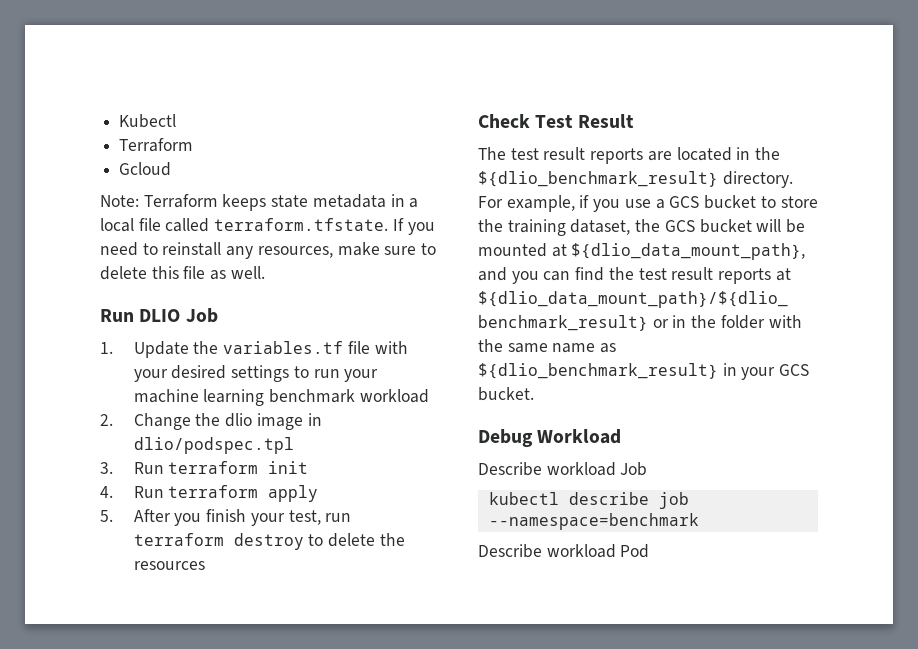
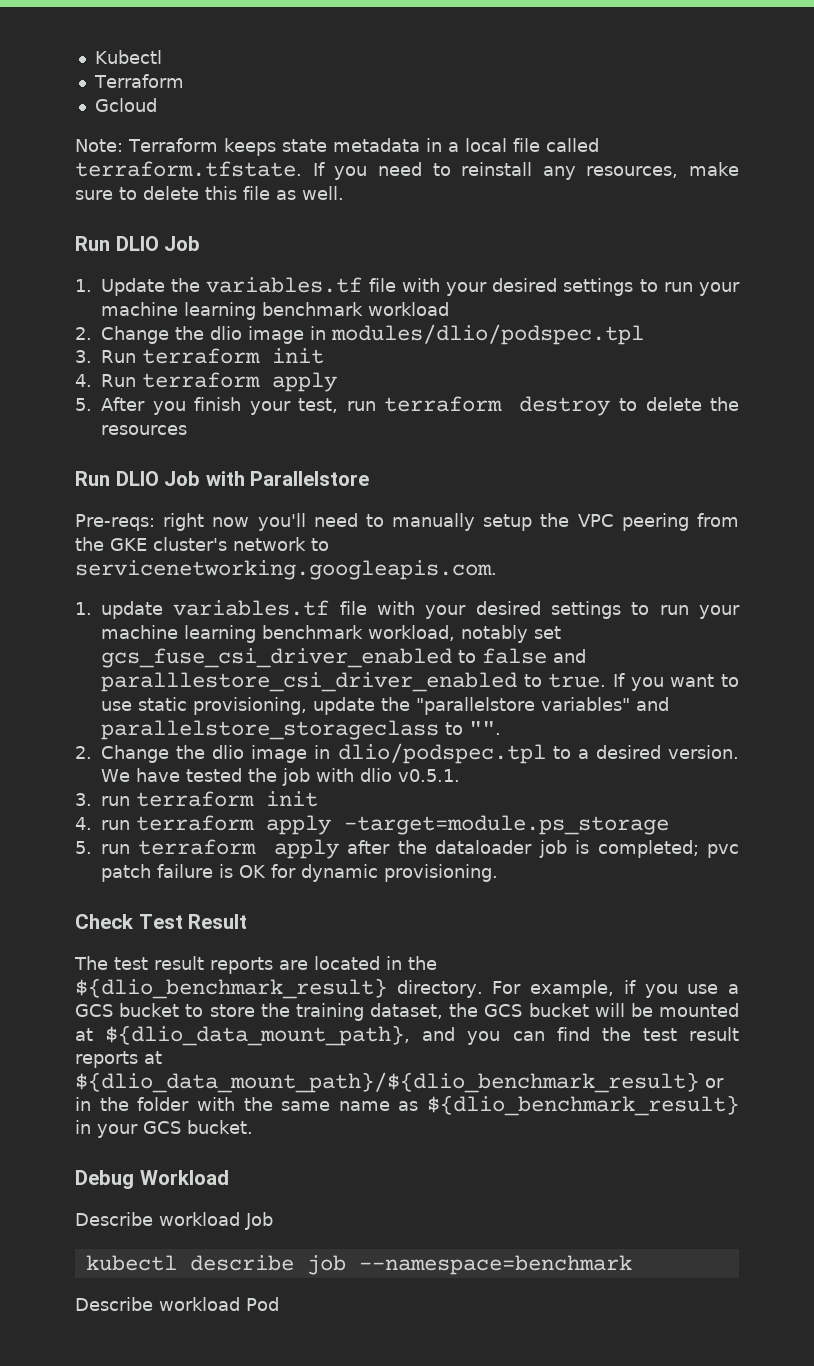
[133,437,294,454] dlio/podspec.tpl -> [331,324,644,345] modules/dlio/podspec.tpl
(205, 565) none -> [75,471,370,486] [75,513,739,531] [75,537,329,551] [75,560,497,580] [75,600,740,619] [101,625,561,643] [101,648,586,668] [101,672,739,692] [101,697,669,715] [101,720,501,740] [75,743,739,764] [101,768,460,786] [75,791,318,807] [75,815,669,835] [75,839,739,859] [101,864,498,882] // Run DLIO Job with Parallelstore // Pre-reqs: right now you'll need to manually setup the VPC peering from the GKE cluster's network to servicenetworking.googleapis.com. // 1. update variables.tf file with your desired settings to run your machine learning benchmark workload, notably set gcs_fuse_csi_driver_enabled to false and paralllestore_csi_driver_enabled to true. If you want to use static provisioning, update the "parallelstore variables" and parallelstore_storageclass to "". // 2. Change the dlio image in dlio/podspec.tpl to a desired version. We have tested the job with dlio v0.5.1. // 3. run terraform init // 4. run terraform apply -target=module.ps_storage // 5. run terraform apply after the dataloader job is completed; pvc patch failure is OK for dynamic provisioning.

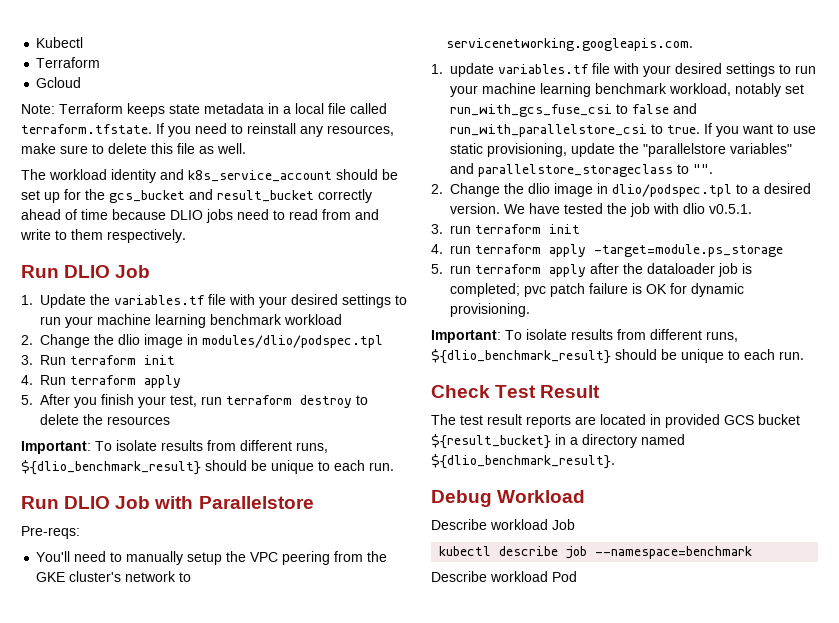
(344, 193) none -> [21,169,398,183] [21,189,372,203] [21,209,379,223] [20,229,186,243] // The workload identity and k8s_service_account should be set up for the gcs_bucket and result_bucket correctly ahead of time because DLIO jobs need to read from and write to them respectively.
(187, 430) none -> [21,440,328,454] [21,460,394,475] // Important: To isolate results from different runs, ${dlio_benchmark_result} should be unique to each run.
[163,513,306,531] right now you'll -> [36,551,71,562] // You'll
[101,648,452,668] gcs_fuse_csi_driver_enabled -> [450,104,612,117] run_with_gcs_fuse_csi
[101,672,517,692] paralllestore_csi_driver_enabled -> [450,124,647,137] run_with_parallelstore_csi
(498, 873) none -> [431,329,738,343] [431,349,804,364] // Important: To isolate results from different runs, ${dlio_benchmark_result} should be unique to each run.
[408,956,437,970] [75,978,739,999] [75,1003,739,1021] [75,1025,739,1046] [75,1051,162,1068] [75,1072,724,1093] [75,1095,739,1116] [75,1120,253,1138] the ${dlio_benchmark_result} directory. For example, if you use a GCS bucket to store the training dataset, the GCS bucket will be mounted at ${dlio_data_mount_path}, and you can find the test result reports at ${dlio_data_mount_path}/${dlio_benchmark_result} or in the folder with the same name as ${dlio_benchmark_result} in your GCS bucket. -> [665,414,800,428] [431,434,685,449] [431,454,615,469] provided GCS bucket ${result_bucket} in a directory named ${dlio_benchmark_result}.

